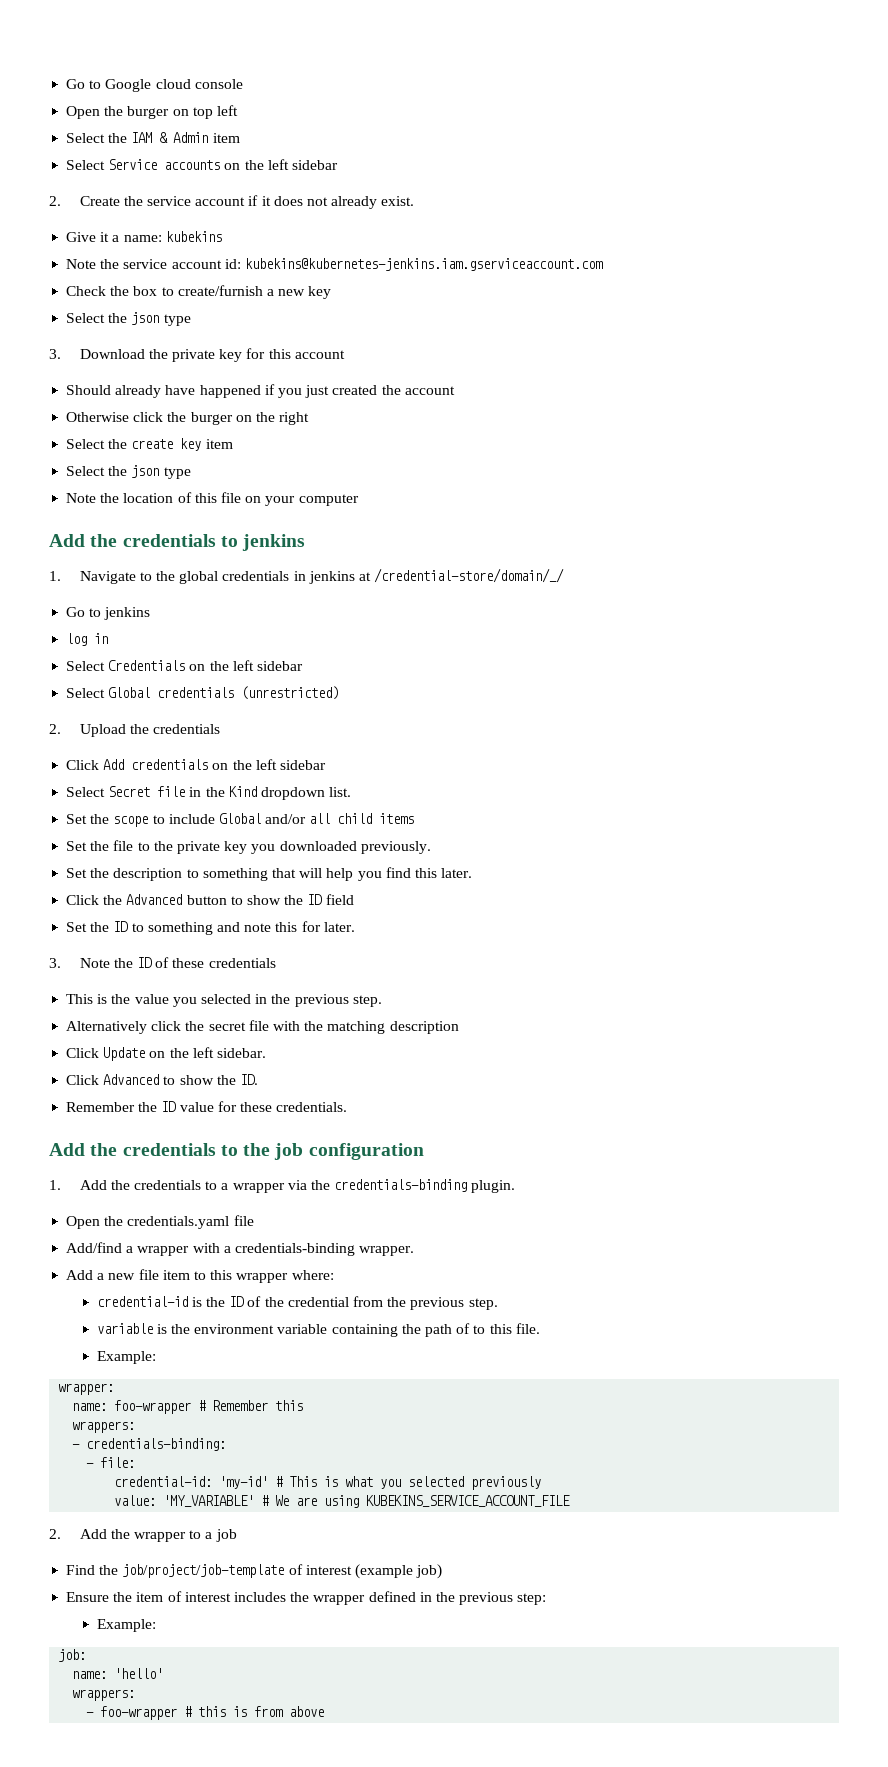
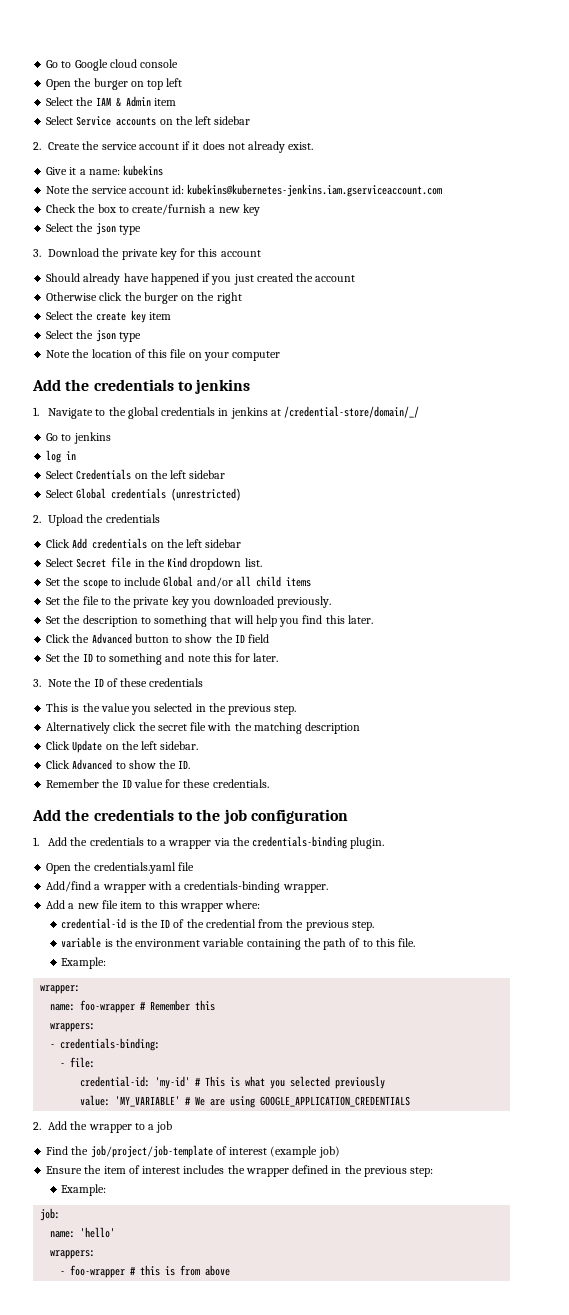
[366,1495,571,1507] KUBEKINS_SERVICE_ACCOUNT_FILE -> [260,1096,411,1107] GOOGLE_APPLICATION_CREDENTIALS

